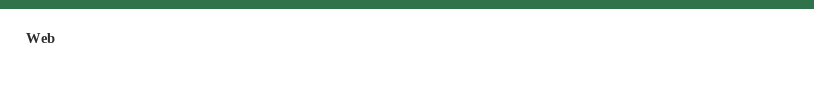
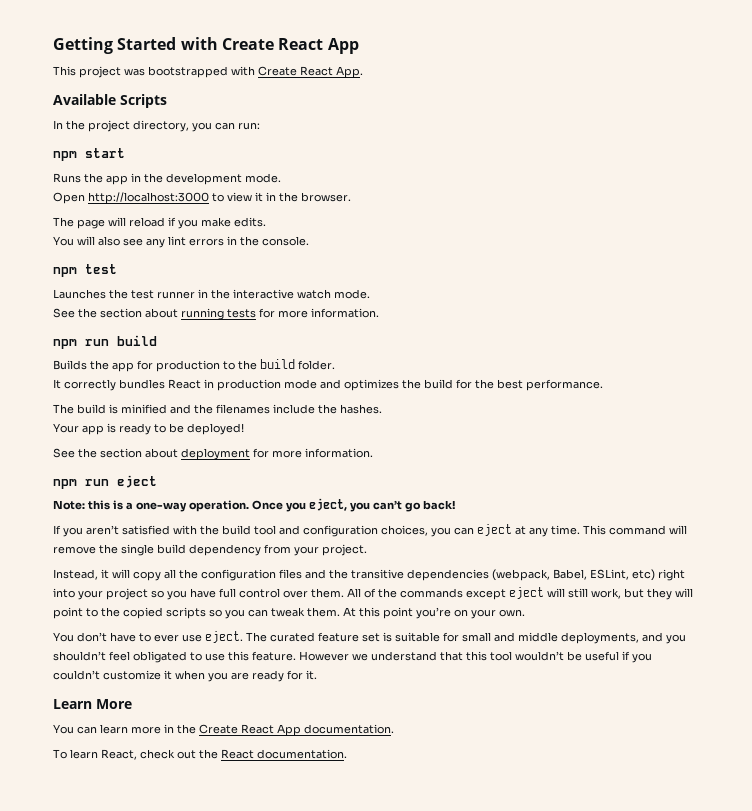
[26,33,55,43] Web -> [53,37,359,54] [53,66,363,78] [53,94,167,108] [53,120,260,132] [53,148,125,161] [53,173,281,185] [53,192,351,204] [53,217,266,229] [53,236,309,248] [53,264,117,277] [53,289,370,299] [53,308,379,320] [53,335,157,349] [53,359,335,372] [53,379,603,391] [53,404,382,414] [53,423,244,435] [53,448,373,460] [53,475,157,489] [53,498,455,512] [53,524,687,537] [53,544,367,556] [53,569,685,581] [53,587,693,600] [53,607,525,619] [53,631,686,644] [53,651,652,663] [53,670,317,682] [53,699,132,709] [53,724,394,736] [53,749,347,760] Getting Started with Create React App // This project was bootstrapped with Create React App. // Available Scripts // In the project directory, you can run: // npm start // Runs the app in the development mode. // Open http://localhost:3000 to view it in the browser. // The page will reload if you make edits. // You will also see any lint errors in the console. // npm test // Launches the test runner in the interactive watch mode. // See the section about running tests for more information. // npm run build // Builds the app for production to the build folder. // It correctly bundles React in production mode and optimizes the build for the best performance. // The build is minified and the filenames include the hashes. // Your app is ready to be deployed! // See the section about deployment for more information. // npm run eject // Note: this is a one-way operation. Once you eject, you can’t go back! // If you aren’t satisfied with the build tool and configuration choices, you can eject at any time. This command will remove the single build dependency from your project. // Instead, it will copy all the configuration files and the transitive dependencies (webpack, Babel, ESLint, etc) right into your project so you have full control over them. All of the commands except eject will still work, but they will point to the copied scripts so you can tweak them. At this point you’re on your own. // You don’t have to ever use eject. The curated feature set is suitable for small and middle deployments, and you shouldn’t feel obligated to use this feature. However we understand that this tool wouldn’t be useful if you couldn’t customize it when you are ready for it. // Learn More // You can learn more in the Create React App documentation. // To learn React, check out the React documentation.

